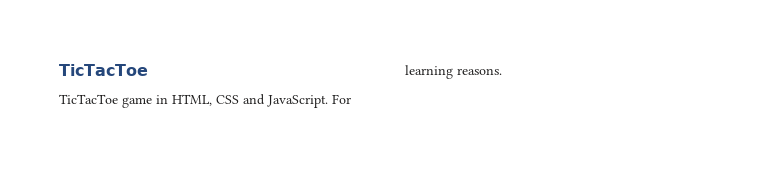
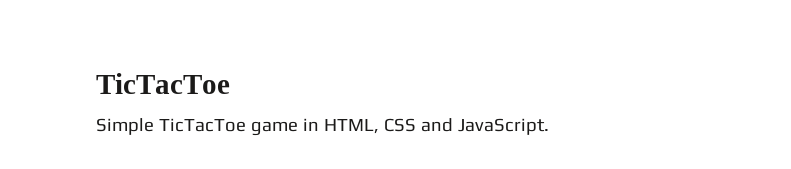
(148, 70) none -> [96,118,154,135] Simple
[332,94,351,104] [405,65,502,79] For learning reasons. -> (549, 126) none

